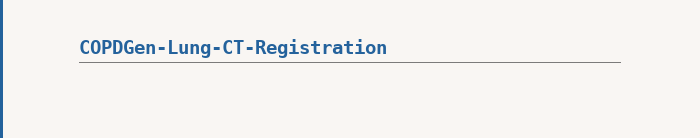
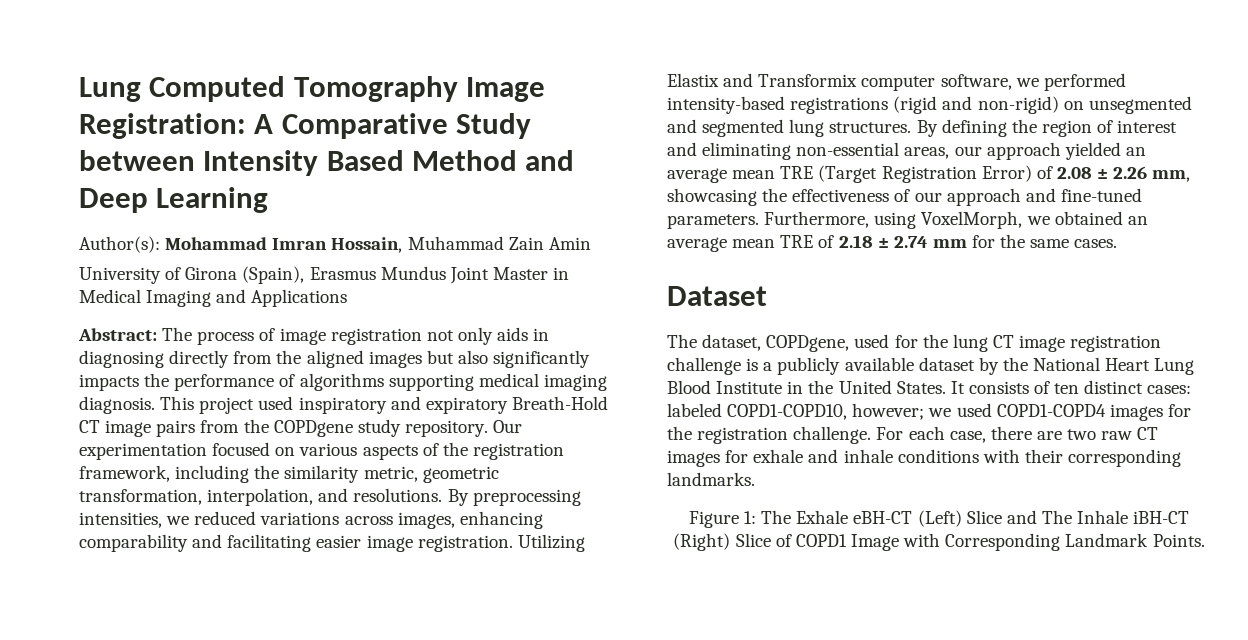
[79,39,387,58] COPDGen-Lung-CT-Registration -> [79,76,546,102] [79,113,532,139] [79,150,575,176] [79,187,269,213] [79,236,591,253] [79,266,570,284] [79,289,348,307] [78,327,550,345] [79,350,591,368] [79,373,607,391] [79,396,608,414] [79,419,523,437] [79,442,564,460] [79,465,499,483] [79,488,581,506] [79,511,543,529] [79,534,585,552] [667,73,1126,91] [667,96,1192,114] [667,119,1178,137] [667,142,1146,160] [667,165,1191,183] [667,188,1142,206] [667,211,1148,229] [667,234,1118,252] [667,286,767,306] [667,334,1162,352] [667,357,1195,375] [667,380,1192,394] [667,403,1191,421] [667,426,1159,444] [667,449,1182,467] [667,472,755,486] [688,510,1190,528] [673,533,1205,551] Lung Computed Tomography Image Registration: A Comparative Study between Intensity Based Method and Deep Learning // Author(s): Mohammad Imran Hossain, Muhammad Zain Amin // University of Girona (Spain), Erasmus Mundus Joint Master in Medical Imaging and Applications // Abstract: The process of image registration not only aids in diagnosing directly from the aligned images but also significantly impacts the performance of algorithms supporting medical imaging diagnosis. This project used inspiratory and expiratory Breath-Hold CT image pairs from the COPDgene study repository. Our experimentation focused on various aspects of the registration framework, including the similarity metric, geometric transformation, interpolation, and resolutions. By preprocessing intensities, we reduced variations across images, enhancing comparability and facilitating easier image registration. Utilizing Elastix and Transformix computer software, we performed intensity-based registrations (rigid and non-rigid) on unsegmented and segmented lung structures. By defining the region of interest and eliminating non-essential areas, our approach yielded an average mean TRE (Target Registration Error) of 2.08 ± 2.26 mm, showcasing the effectiveness of our approach and fine-tuned parameters. Furthermore, using VoxelMorph, we obtained an average mean TRE of 2.18 ± 2.74 mm for the same cases. // Dataset // The dataset, COPDgene, used for the lung CT image registration challenge is a publicly available dataset by the National Heart Lung Blood Institute in the United States. It consists of ten distinct cases: labeled COPD1-COPD10, however; we used COPD1-COPD4 images for the registration challenge. For each case, there are two raw CT images for exhale and inhale conditions with their corresponding landmarks. // Figure 1: The Exhale eBH-CT (Left) Slice and The Inhale iBH-CT (Right) Slice of COPD1 Image with Corresponding Landmark Points.

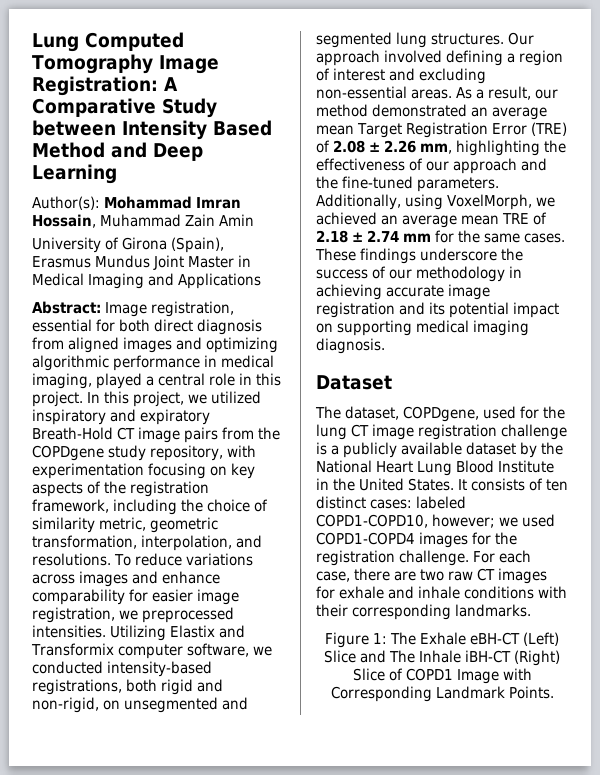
[162,327,550,345] [79,350,591,368] [79,373,607,391] [79,396,294,414] The process of image registration not only aids in diagnosing directly from the aligned images but also significantly impacts the performance of algorithms supporting medical imaging diagnosis. This project used -> [105,301,234,317] [32,319,262,335] [32,337,278,353] [32,355,274,371] [32,373,281,389] [32,391,261,407] Image registration, essential for both direct diagnosis from aligned images and optimizing algorithmic performance in medical imaging, played a central role in this project. In this project, we utilized
[404,420,523,437] [79,442,358,460] repository. Our experimentation focused on various -> [150,445,256,461] [32,463,255,479] repository, with experimentation focusing on key
(280, 472) none -> [207,499,268,512] choice of
[447,489,581,506] [79,511,543,529] [79,534,513,552] By preprocessing intensities, we reduced variations across images, enhancing comparability and facilitating easier image registration. -> [114,553,253,566] [32,571,220,587] [32,589,239,605] [32,607,234,623] [32,625,106,638] To reduce variations across images and enhance comparability for easier image registration, we preprocessed intensities.
[1043,73,1126,91] [667,96,1059,114] performed intensity-based registrations (rigid and non-rigid) -> [32,661,212,677] [32,679,223,695] [32,697,99,713] conducted intensity-based registrations, both rigid and non-rigid,
[916,119,1178,137] [667,142,1146,160] [667,165,1032,183] By defining the region of interest and eliminating non-essential areas, our approach yielded an average mean TRE (Target Registration Error) -> [508,32,534,45] [316,50,563,66] [316,68,486,84] [316,86,558,100] [316,104,547,120] [316,122,567,138] Our approach involved defining a region of interest and excluding non-essential areas. As a result, our method demonstrated an average mean Target Registration Error (TRE)
[667,188,757,206] showcasing -> [456,140,540,156] highlighting
(1056, 195) none -> [316,176,338,189] the
[764,211,870,228] Furthermore, -> [316,194,401,210] Additionally,
[1054,211,1123,225] obtained -> [316,212,377,225] achieved
(1118, 243) none -> [315,248,523,264] [316,266,522,282] [316,284,490,300] [316,302,559,318] [316,320,529,336] [316,338,385,354] These findings underscore the success of our methodology in achieving accurate image registration and its potential impact on supporting medical imaging diagnosis.

